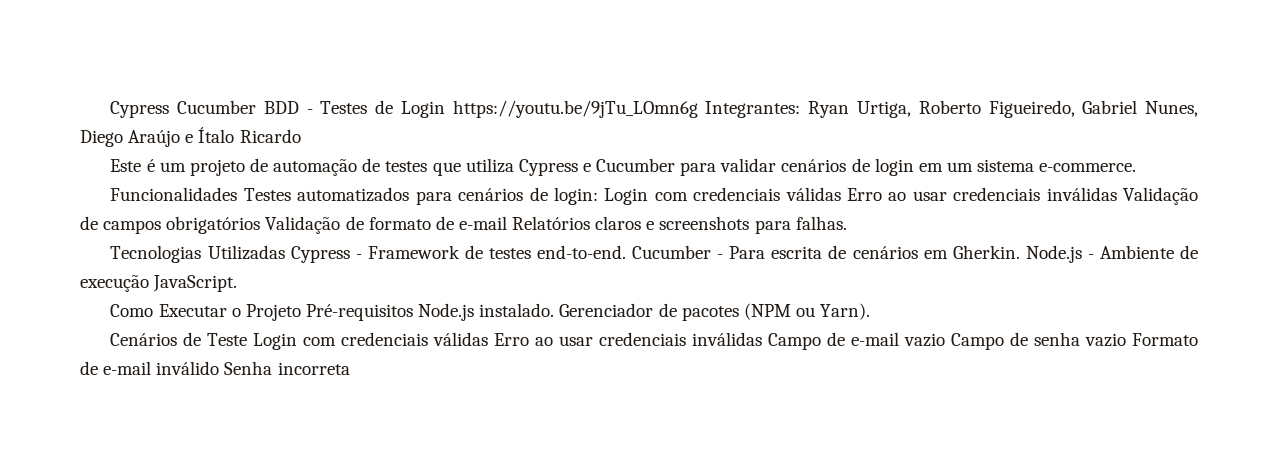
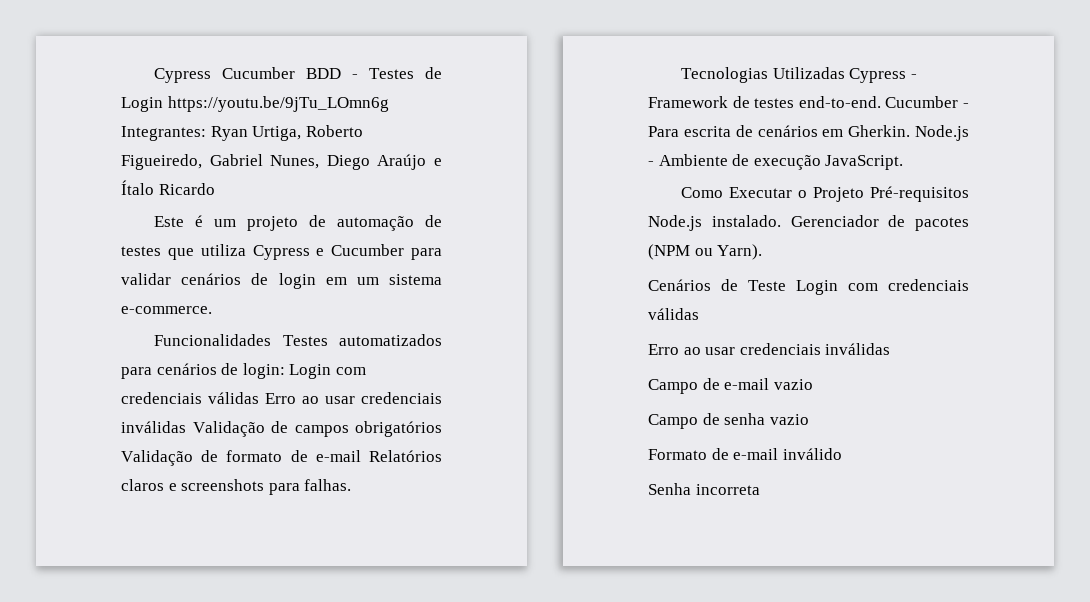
[494,332,763,346] Erro ao usar credenciais inválidas -> [648,343,891,355] // Erro ao usar credenciais inválidas //
(946, 340) none -> (813, 384) //
(1127, 340) none -> (809, 419) //
(220, 368) none -> (842, 454) //

